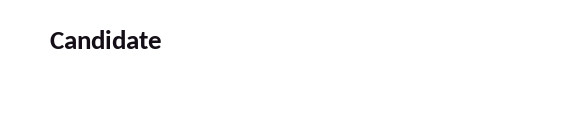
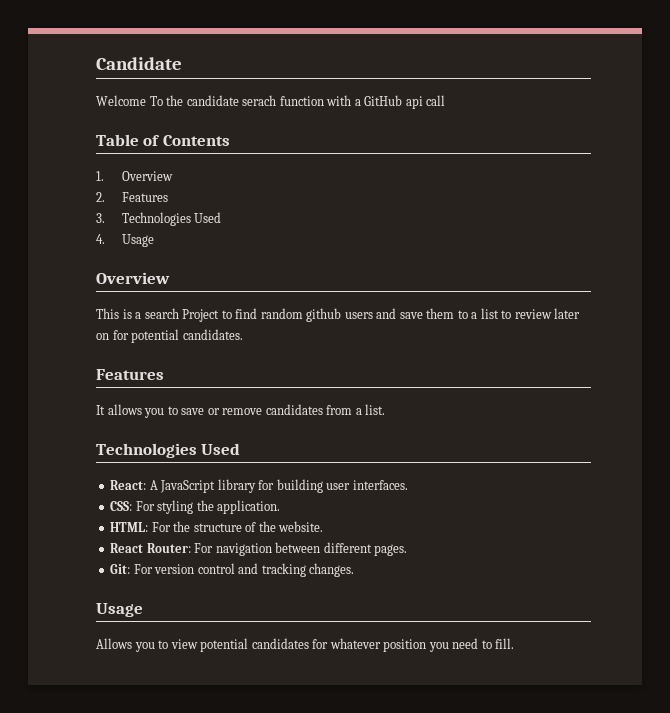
(162, 39) none -> [96,95,446,109] [96,134,230,146] [96,171,173,181] [96,192,168,202] [96,212,222,226] [96,234,154,247] [96,272,170,284] [96,308,581,322] [96,329,243,343] [96,369,164,380] [96,404,386,418] [96,443,241,458] [110,479,408,493] [110,500,281,514] [110,521,324,532] [110,542,408,556] [110,563,355,577] [96,603,143,617] [96,638,515,652] // Welcome To the candidate serach function with a GitHub api call // Table of Contents // 1. Overview // 2. Features // 3. Technologies Used // 4. Usage // Overview // This is a search Project to find random github users and save them to a list to review later on for potential candidates. // Features // It allows you to save or remove candidates from a list. // Technologies Used // React: A JavaScript library for building user interfaces. // CSS: For styling the application. // HTML: For the structure of the website. // React Router: For navigation between different pages. // Git: For version control and tracking changes. // Usage // Allows you to view potential candidates for whatever position you need to fill.

